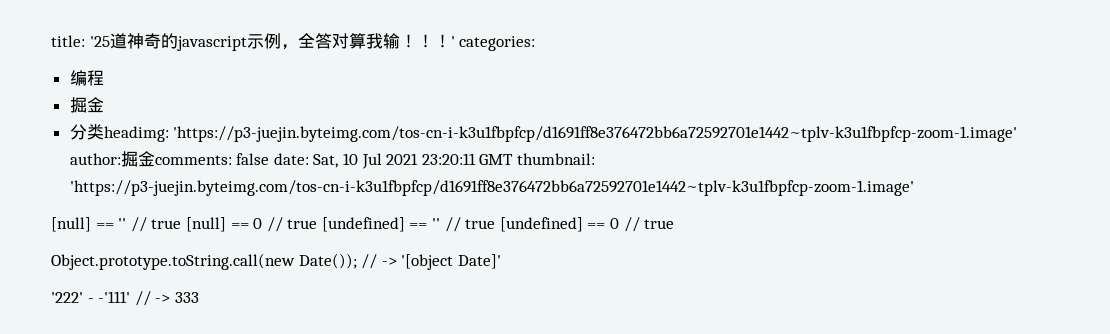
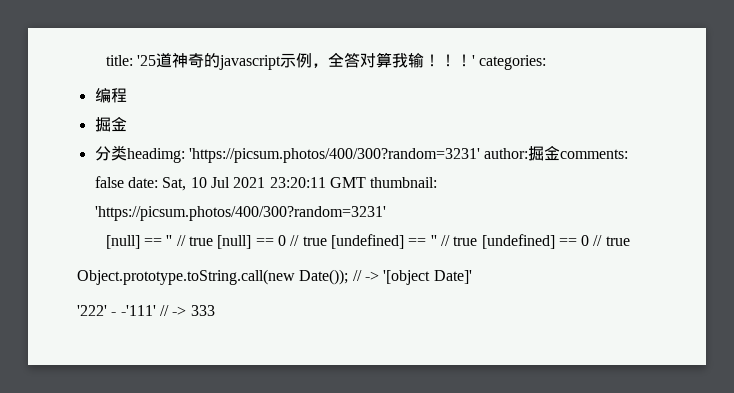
[173,126,1018,142] 'https://p3-juejin.byteimg.com/tos-cn-i-k3u1fbpfcp/d1691ff8e376472bb6a72592701e1442~tplv-k3u1fbpfcp-zoom-1.image' -> [188,148,480,163] 'https://picsum.photos/400/300?random=3231'
[69,180,914,196] 'https://p3-juejin.byteimg.com/tos-cn-i-k3u1fbpfcp/d1691ff8e376472bb6a72592701e1442~tplv-k3u1fbpfcp-zoom-1.image' -> [94,206,386,221] 'https://picsum.photos/400/300?random=3231'

